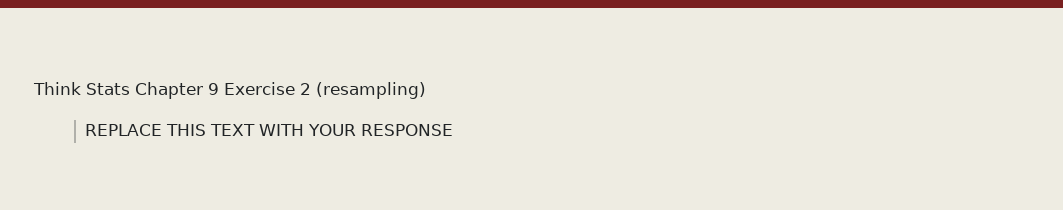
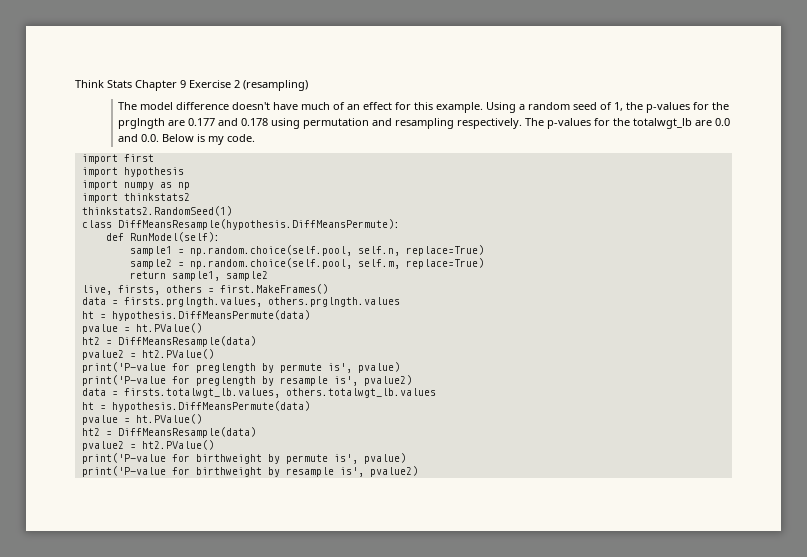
[85,124,454,136] REPLACE THIS TEXT WITH YOUR RESPONSE -> [118,102,730,113] [118,118,731,129] [118,134,256,145] [81,154,154,164] [81,167,184,177] [81,180,190,190] [81,193,190,203] [81,206,232,216] [81,219,400,230] [105,232,220,242] [129,245,484,256] [129,258,484,269] [129,271,268,281] [81,284,328,295] [81,297,400,307] [81,310,310,321] [81,323,202,334] [81,336,256,347] [81,349,214,360] [81,362,400,373] [81,375,412,386] [81,388,436,398] [81,401,310,412] [81,414,202,425] [81,427,256,438] [81,440,214,451] [81,453,406,464] [81,466,418,477] The model difference doesn't have much of an effect for this example. Using a random seed of 1, the p-values for the prglngth are 0.177 and 0.178 using permutation and resampling respectively. The p-values for the totalwgt_lb are 0.0 and 0.0. Below is my code. // import first // import hypothesis // import numpy as np // import thinkstats2 // thinkstats2.RandomSeed(1) // class DiffMeansResample(hypothesis.DiffMeansPermute): // def RunModel(self): // sample1 = np.random.choice(self.pool, self.n, replace=True) // sample2 = np.random.choice(self.pool, self.m, replace=True) // return sample1, sample2 // live, firsts, others = first.MakeFrames() // data = firsts.prglngth.values, others.prglngth.values // ht = hypothesis.DiffMeansPermute(data) // pvalue = ht.PValue() // ht2 = DiffMeansResample(data) // pvalue2 = ht2.PValue() // print('P-value for preglength by permute is', pvalue) // print('P-value for preglength by resample is', pvalue2) // data = firsts.totalwgt_lb.values, others.totalwgt_lb.values // ht = hypothesis.DiffMeansPermute(data) // pvalue = ht.PValue() // ht2 = DiffMeansResample(data) // pvalue2 = ht2.PValue() // print('P-value for birthweight by permute is', pvalue) // print('P-value for birthweight by resample is', pvalue2)

